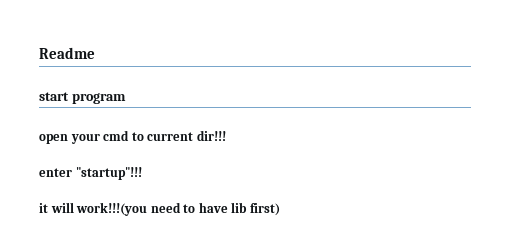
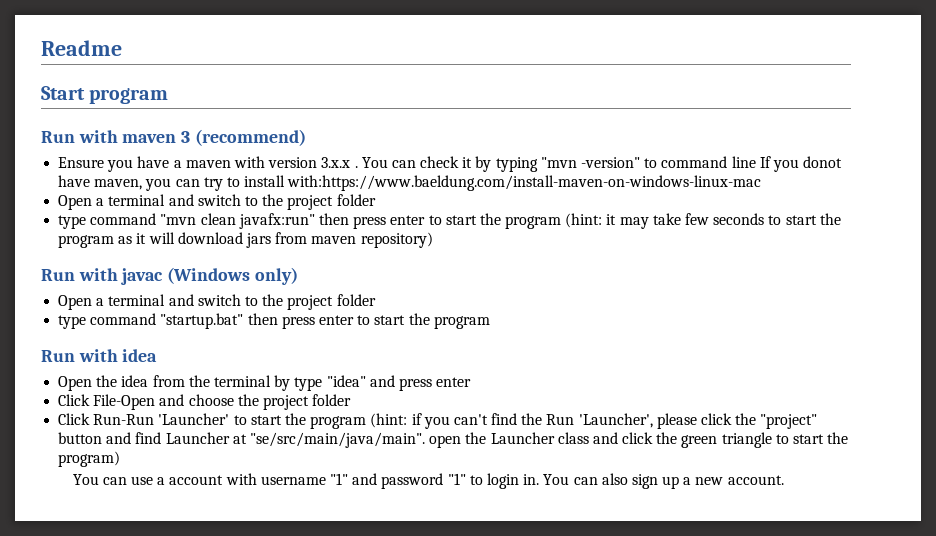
[39,92,126,104] [39,130,226,144] [39,167,142,180] [39,202,280,216] start program // open your cmd to current dir!!! // enter "startup"!!! // it will work!!!(you need to have lib first) -> [41,86,169,104] [41,129,306,146] [58,156,843,172] [58,175,762,191] [58,194,376,210] [58,213,841,229] [58,232,433,248] [41,267,298,285] [58,294,376,310] [58,313,490,329] [41,349,158,362] [58,375,472,391] [58,394,352,410] [58,413,818,429] [58,432,849,448] [58,451,121,467] [72,473,784,489] Start program // Run with maven 3 (recommend) // Ensure you have a maven with version 3.x.x . You can check it by typing "mvn -version" to command line If you donot have maven, you can try to install with:https://www.baeldung.com/install-maven-on-windows-linux-mac // Open a terminal and switch to the project folder // type command "mvn clean javafx:run" then press enter to start the program (hint: it may take few seconds to start the program as it will download jars from maven repository) // Run with javac (Windows only) // Open a terminal and switch to the project folder // type command "startup.bat" then press enter to start the program // Run with idea // Open the idea from the terminal by type "idea" and press enter // Click File-Open and choose the project folder // Click Run-Run 'Launcher' to start the program (hint: if you can't find the Run 'Launcher', please click the "project" button and find Launcher at "se/src/main/java/main". open the Launcher class and click the green triangle to start the program) // You can use a account with username "1" and password "1" to login in. You can also sign up a new account.

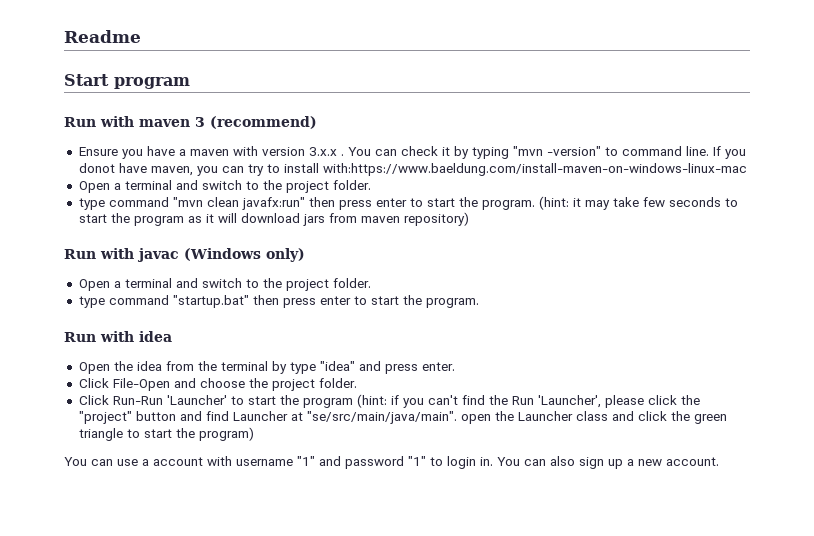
[731,156,756,168] line -> [685,146,709,156] line.
[336,194,376,206] folder -> [332,180,371,190] folder.
[505,216,562,229] program -> [481,200,535,210] program.
[336,294,376,306] folder -> [332,278,371,288] folder.
[433,316,490,329] program -> [425,298,479,308] program.
[436,377,472,387] enter -> [421,362,455,371] enter.
[312,394,352,406] folder -> [318,378,357,388] folder.

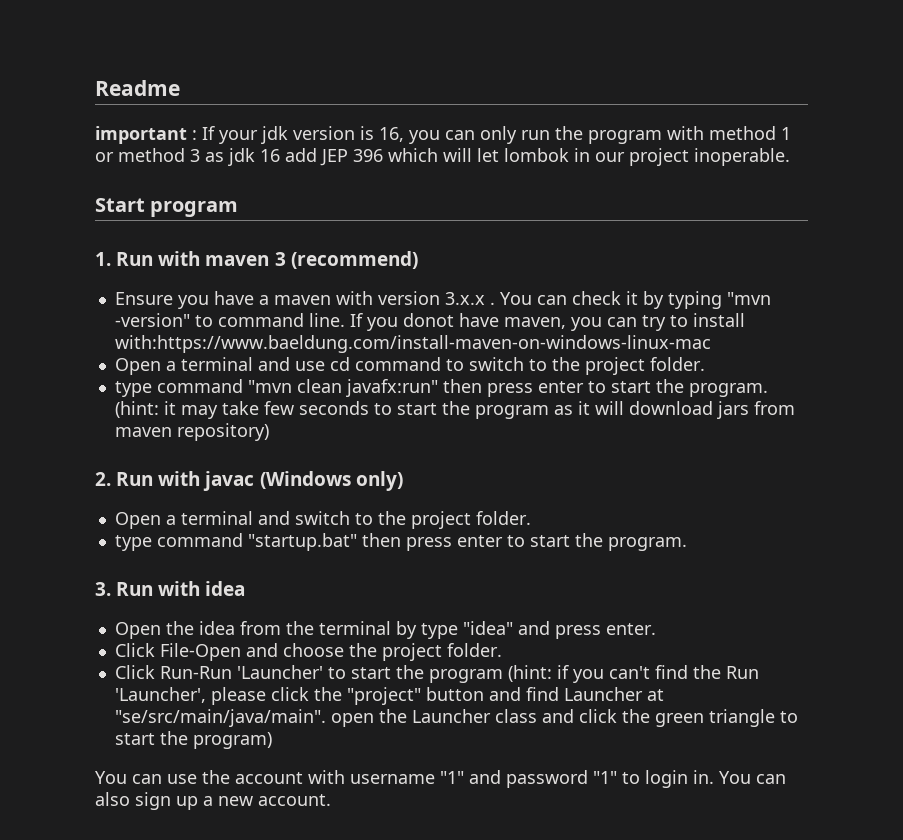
(141, 36) none -> [95,126,791,144] [95,148,790,166] // important : If your jdk version is 16, you can only run the program with method 1 or method 3 as jdk 16 add JEP 396 which will let lombok in our project inoperable.
(190, 83) none -> [95,252,111,266] 1.
(198, 185) none -> [294,357,464,371] use cd command to
(469, 219) none -> [95,472,111,486] 2.
(479, 303) none -> [95,582,111,596] 3.
[142,459,149,466] a -> [202,770,230,784] the

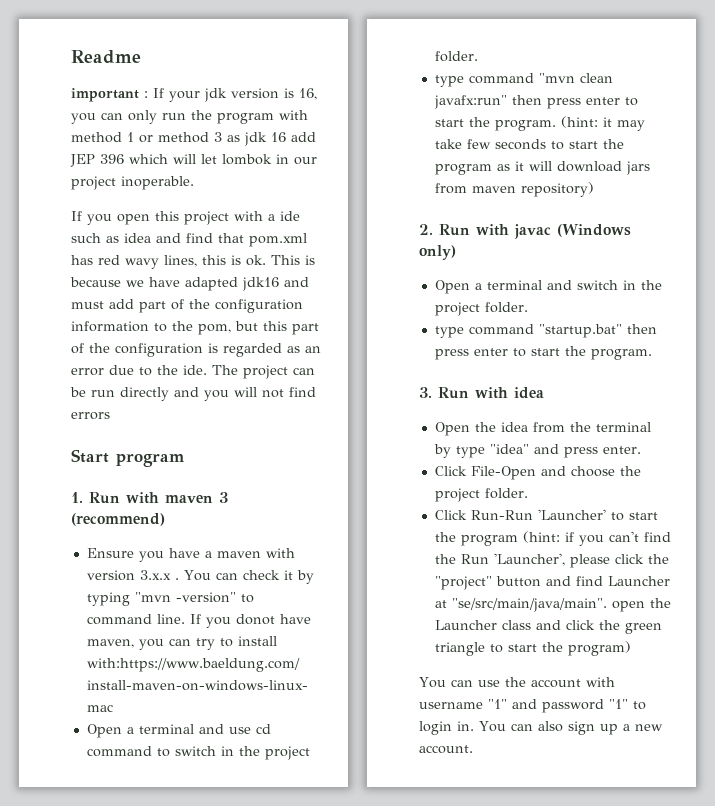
(790, 157) none -> [71,211,300,225] [71,233,307,247] [71,255,315,269] [70,277,309,291] [71,299,303,313] [71,321,319,335] [71,343,321,357] [71,365,315,379] [70,387,316,401] [71,412,110,420] // If you open this project with a ide such as idea and find that pom.xml has red wavy lines, this is ok. This is because we have adapted jdk16 and must add part of the configuration information to the pom, but this part of the configuration is regarded as an error due to the ide. The project can be run directly and you will not find errors
[528,359,547,371] to -> [220,746,234,756] in
[354,513,373,525] to -> [622,280,636,290] in

